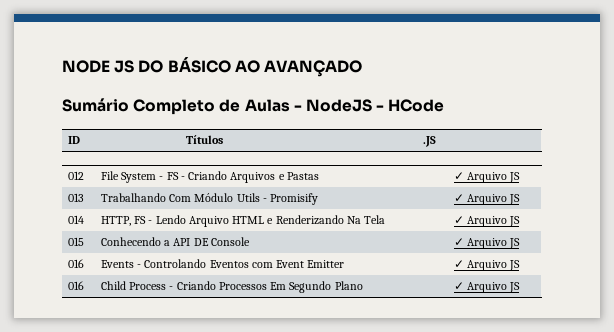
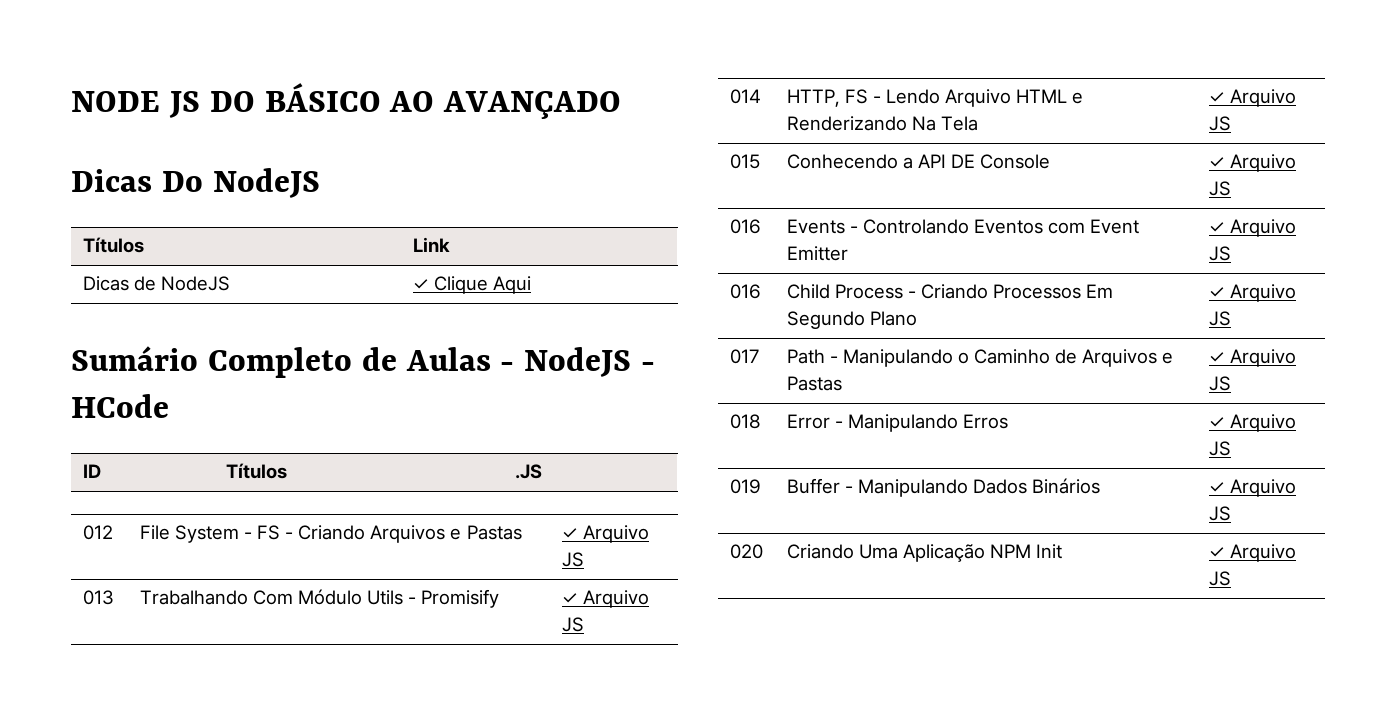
(362, 68) none -> [71,168,320,198] [82,237,144,253] [412,237,450,252] [82,276,230,291] [412,276,531,294] // Dicas Do NodeJS // Títulos | Link // Dicas de NodeJS | ✓ Clique Aqui
(521, 287) none -> [729,349,759,364] [786,349,1174,367] [786,376,842,391] [1208,349,1296,367] [1208,376,1231,391] [729,414,761,429] [786,414,1008,432] [1208,414,1296,432] [1208,441,1231,456] [729,479,761,494] [786,478,1101,497] [1208,479,1296,497] [1208,506,1231,521] [729,544,763,559] [786,544,1063,562] [1208,544,1296,562] [1208,571,1231,586] // 017 | Path - Manipulando o Caminho de Arquivos e Pastas | ✓ Arquivo JS // 018 | Error - Manipulando Erros | ✓ Arquivo JS // 019 | Buffer - Manipulando Dados Binários | ✓ Arquivo JS // 020 | Criando Uma Aplicação NPM Init | ✓ Arquivo JS

